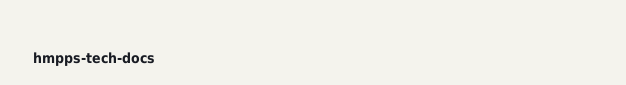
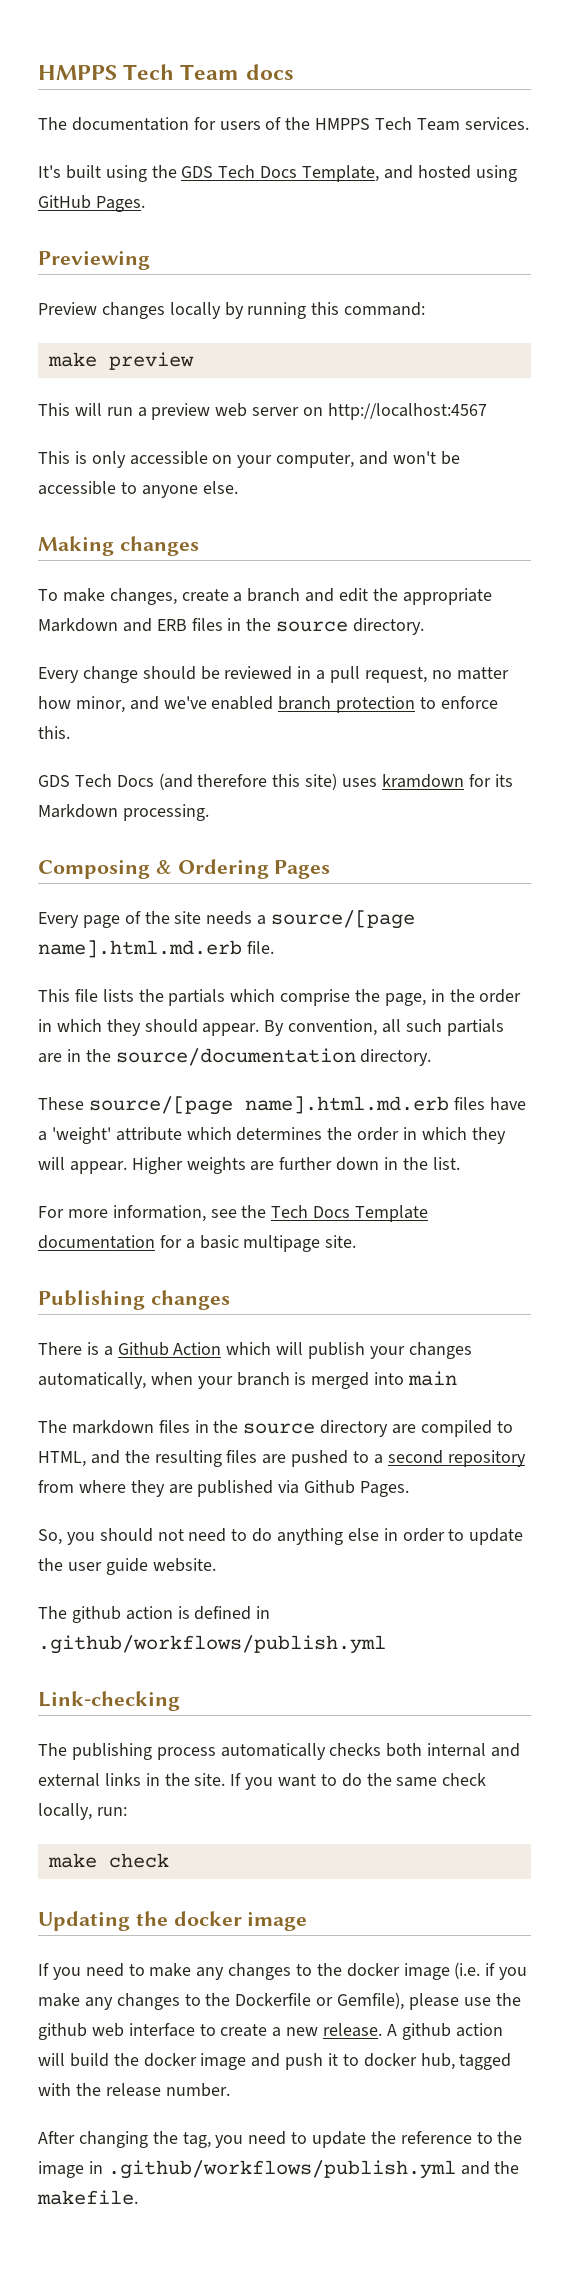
[33,52,155,66] hmpps-tech-docs -> [38,64,294,80] [38,117,529,131] [38,165,517,182] [38,195,145,212] [38,251,150,270] [38,302,426,319] [47,352,194,370] [38,403,487,420] [38,451,460,468] [38,481,238,498] [38,536,199,556] [38,588,492,605] [38,618,425,635] [38,666,509,683] [38,696,498,713] [38,726,70,739] [38,773,513,790] [38,804,209,821] [38,859,331,879] [38,910,416,929] [38,940,274,958] [38,989,522,1006] [38,1019,504,1036] [38,1048,432,1066] [38,1096,526,1115] [38,1127,506,1144] [38,1157,460,1174] [38,1205,429,1222] [38,1235,357,1252] [38,1290,230,1310] [38,1342,472,1359] [38,1371,458,1389] [38,1420,513,1437] [38,1450,526,1467] [38,1480,410,1497] [38,1528,524,1545] [38,1558,216,1575] [38,1606,271,1623] [38,1635,386,1654] [38,1691,180,1711] [38,1743,521,1760] [38,1773,487,1790] [38,1803,127,1820] [47,1853,169,1868] [38,1911,308,1931] [38,1962,528,1980] [38,1992,521,2010] [38,2023,503,2040] [38,2053,512,2070] [38,2083,230,2097] [38,2131,523,2148] [38,2160,520,2179] [37,2190,138,2205] HMPPS Tech Team docs // The documentation for users of the HMPPS Tech Team services. // It's built using the GDS Tech Docs Template, and hosted using GitHub Pages. // Previewing // Preview changes locally by running this command: // make preview // This will run a preview web server on http://localhost:4567 // This is only accessible on your computer, and won't be accessible to anyone else. // Making changes // To make changes, create a branch and edit the appropriate Markdown and ERB files in the source directory. // Every change should be reviewed in a pull request, no matter how minor, and we've enabled branch protection to enforce this. // GDS Tech Docs (and therefore this site) uses kramdown for its Markdown processing. // Composing & Ordering Pages // Every page of the site needs a source/[page name].html.md.erb file. // This file lists the partials which comprise the page, in the order in which they should appear. By convention, all such partials are in the source/documentation directory. // These source/[page name].html.md.erb files have a 'weight' attribute which determines the order in which they will appear. Higher weights are further down in the list. // For more information, see the Tech Docs Template documentation for a basic multipage site. // Publishing changes // There is a Github Action which will publish your changes automatically, when your branch is merged into main // The markdown files in the source directory are compiled to HTML, and the resulting files are pushed to a second repository from where they are published via Github Pages. // So, you should not need to do anything else in order to update the user guide website. // The github action is defined in .github/workflows/publish.yml // Link-checking // The publishing process automatically checks both internal and external links in the site. If you want to do the same check locally, run: // make check // Updating the docker image // If you need to make any changes to the docker image (i.e. if you make any changes to the Dockerfile or Gemfile), please use the github web interface to create a new release. A github action will build the docker image and push it to docker hub, tagged with the release number. // After changing the tag, you need to update the reference to the image in .github/workflows/publish.yml and the makefile.

